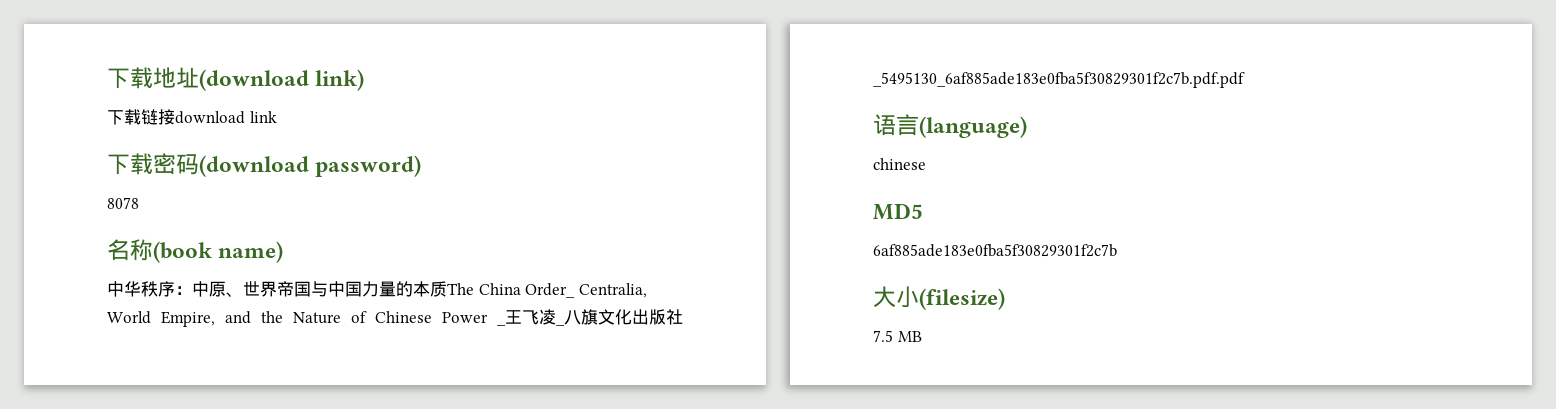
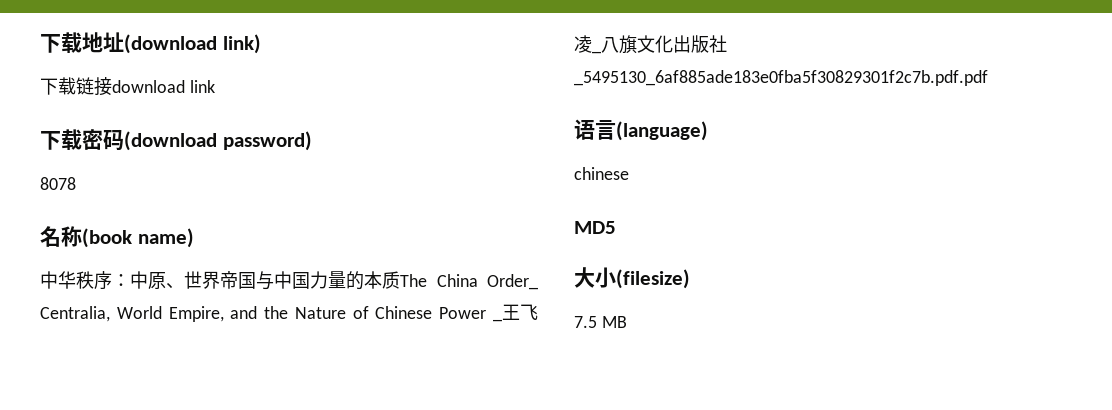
[873,244,1117,257] // 6af885ade183e0fba5f30829301f2c7b -> (616, 227) none

